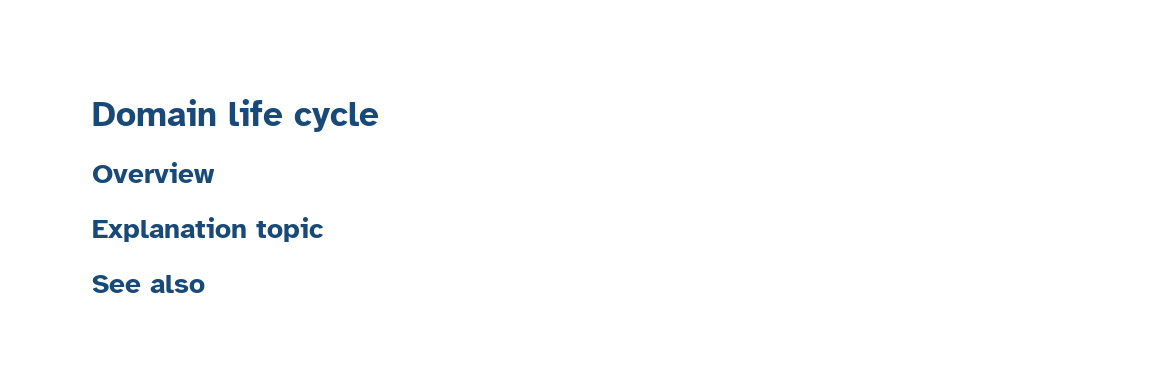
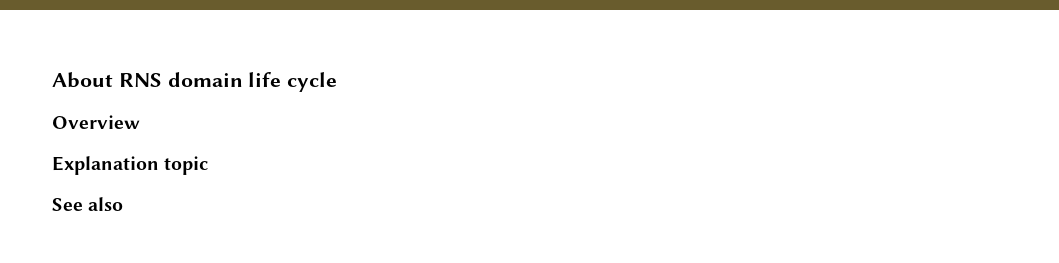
[92,99,217,126] Domain -> [52,72,243,88] About RNS domain

